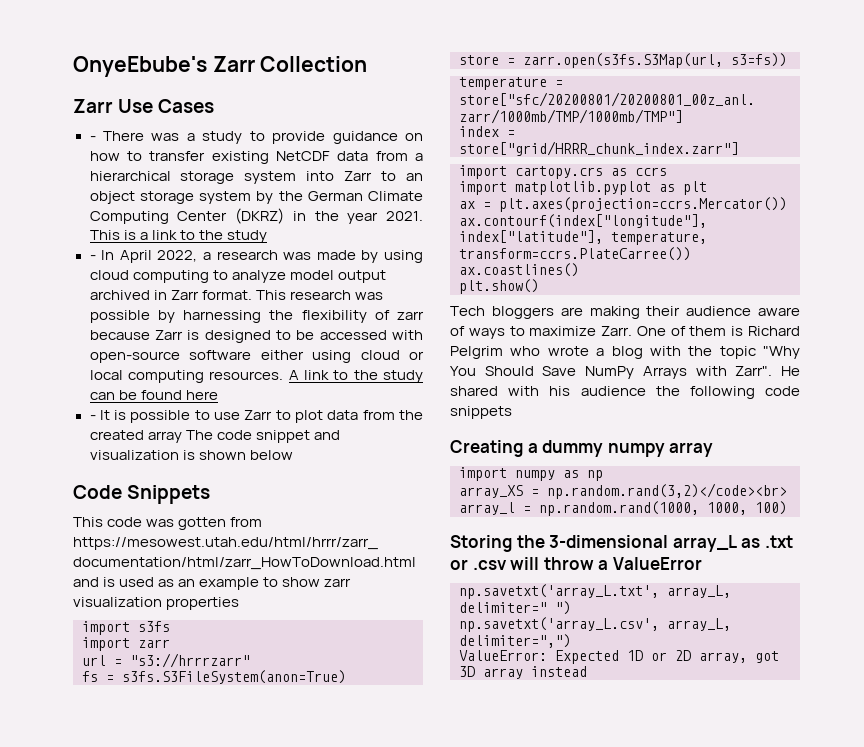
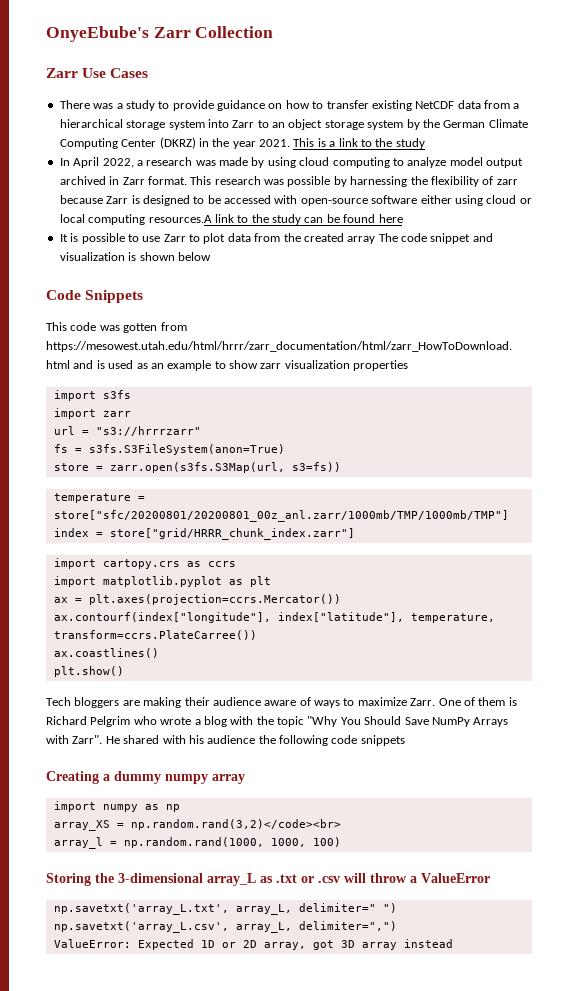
[89,136,96,141] - -> (149, 73) none
[89,255,96,260] - -> (425, 143) none
[209,370,299,380] resources. A -> [148,215,212,223] resources.A
[89,415,96,420] - -> (403, 218) none

